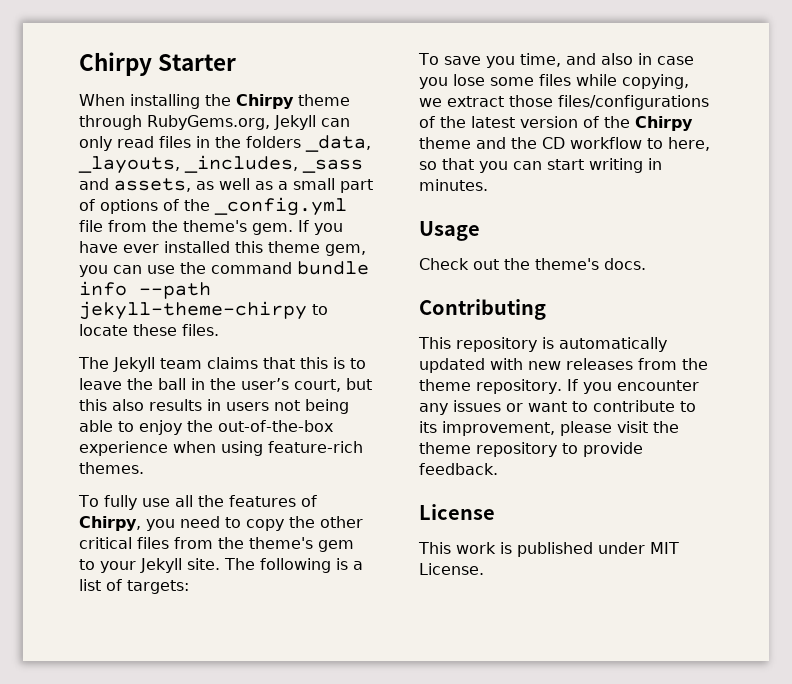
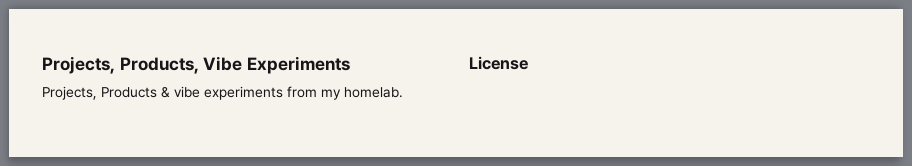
[79,52,237,76] [79,94,350,109] [79,115,350,130] [79,135,371,152] [78,155,363,174] [79,178,373,193] [79,197,347,216] [79,220,343,235] [79,241,366,256] [79,261,369,277] [79,281,211,299] [79,301,328,320] [79,324,219,336] [78,357,366,372] [79,378,372,392] [79,399,349,414] [79,420,333,435] [79,441,363,456] [79,462,144,474] [78,495,317,510] [79,516,363,531] [79,537,354,552] [79,558,363,573] [79,579,189,594] [418,53,694,68] [419,74,689,89] [419,95,709,110] [419,116,693,131] [419,137,710,151] [419,158,662,173] [419,179,488,191] [419,221,480,241] [419,258,646,270] [419,299,546,320] [418,337,667,352] [419,358,708,373] [419,379,699,394] [419,400,696,415] [419,421,679,436] [419,442,643,457] [419,463,498,475] [419,504,495,520] [418,542,679,557] [419,563,484,575] Chirpy Starter // When installing the Chirpy theme through RubyGems.org, Jekyll can only read files in the folders _data, _layouts, _includes, _sass and assets, as well as a small part of options of the _config.yml file from the theme's gem. If you have ever installed this theme gem, you can use the command bundle info --path jekyll-theme-chirpy to locate these files. // The Jekyll team claims that this is to leave the ball in the user’s court, but this also results in users not being able to enjoy the out-of-the-box experience when using feature-rich themes. // To fully use all the features of Chirpy, you need to copy the other critical files from the theme's gem to your Jekyll site. The following is a list of targets: // To save you time, and also in case you lose some files while copying, we extract those files/configurations of the latest version of the Chirpy theme and the CD workflow to here, so that you can start writing in minutes. // Usage // Check out the theme's docs. // Contributing // This repository is automatically updated with new releases from the theme repository. If you encounter any issues or want to contribute to its improvement, please visit the theme repository to provide feedback. // License // This work is published under MIT License. -> [42,56,351,74] [42,86,403,100] [469,56,528,70] Projects, Products, Vibe Experiments // Projects, Products & vibe experiments from my homelab. // License

